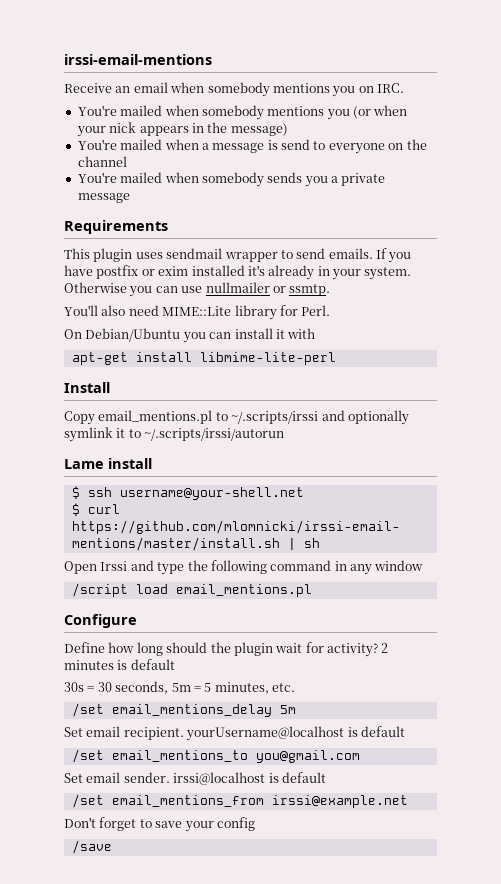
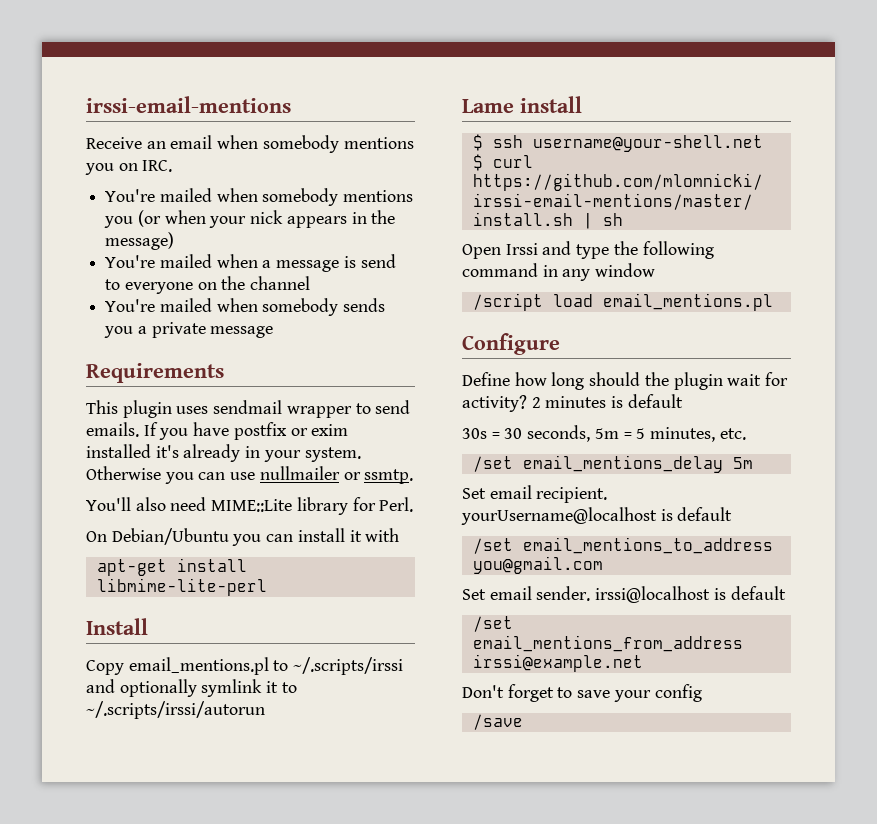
[111,750,248,762] email_mentions_to -> [522,537,773,554] email_mentions_to_address
[111,795,264,807] email_mentions_from -> [472,635,743,652] email_mentions_from_address

